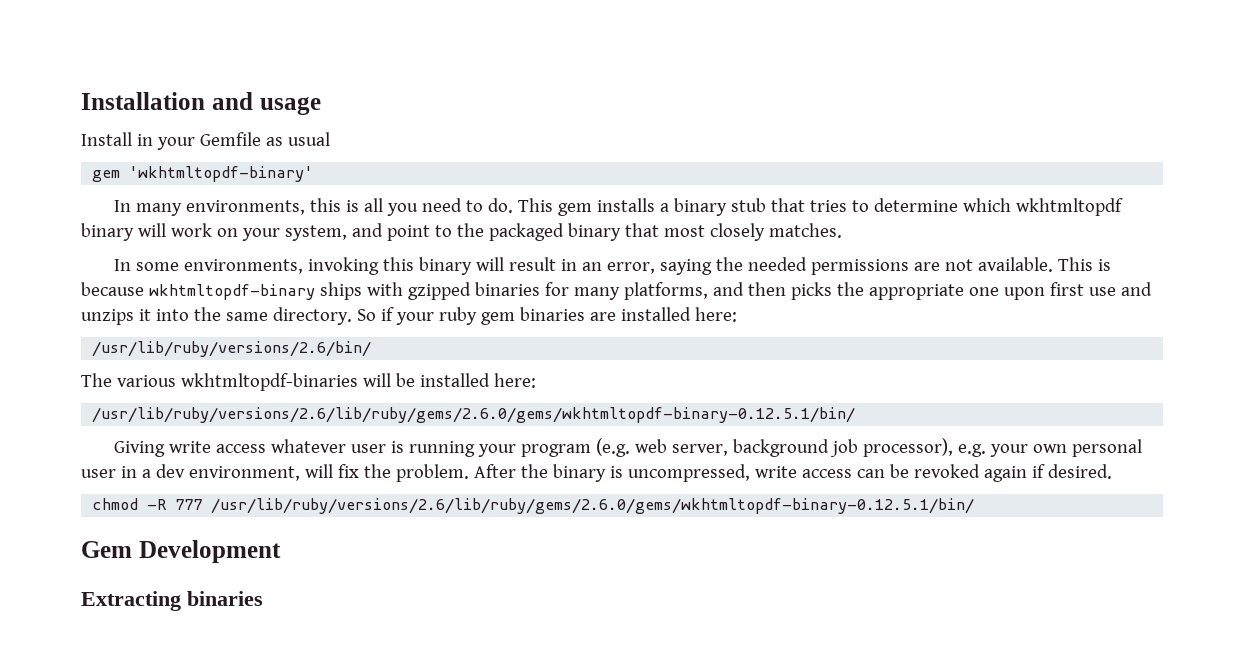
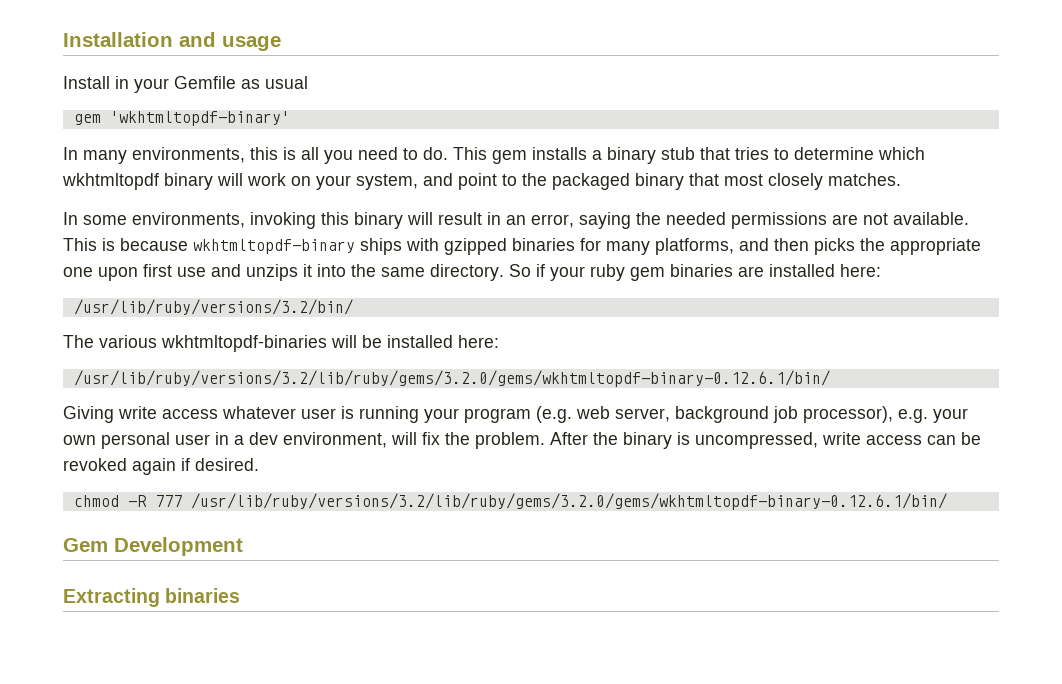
[92,341,372,357] /usr/lib/ruby/versions/2.6/bin/ -> [73,299,353,315] /usr/lib/ruby/versions/3.2/bin/
[92,407,856,423] /usr/lib/ruby/versions/2.6/lib/ruby/gems/2.6.0/gems/wkhtmltopdf-binary-0.12.5.1/bin/ -> [73,370,830,387] /usr/lib/ruby/versions/3.2/lib/ruby/gems/3.2.0/gems/wkhtmltopdf-binary-0.12.6.1/bin/
[211,498,975,514] /usr/lib/ruby/versions/2.6/lib/ruby/gems/2.6.0/gems/wkhtmltopdf-binary-0.12.5.1/bin/ -> [190,493,947,510] /usr/lib/ruby/versions/3.2/lib/ruby/gems/3.2.0/gems/wkhtmltopdf-binary-0.12.6.1/bin/

